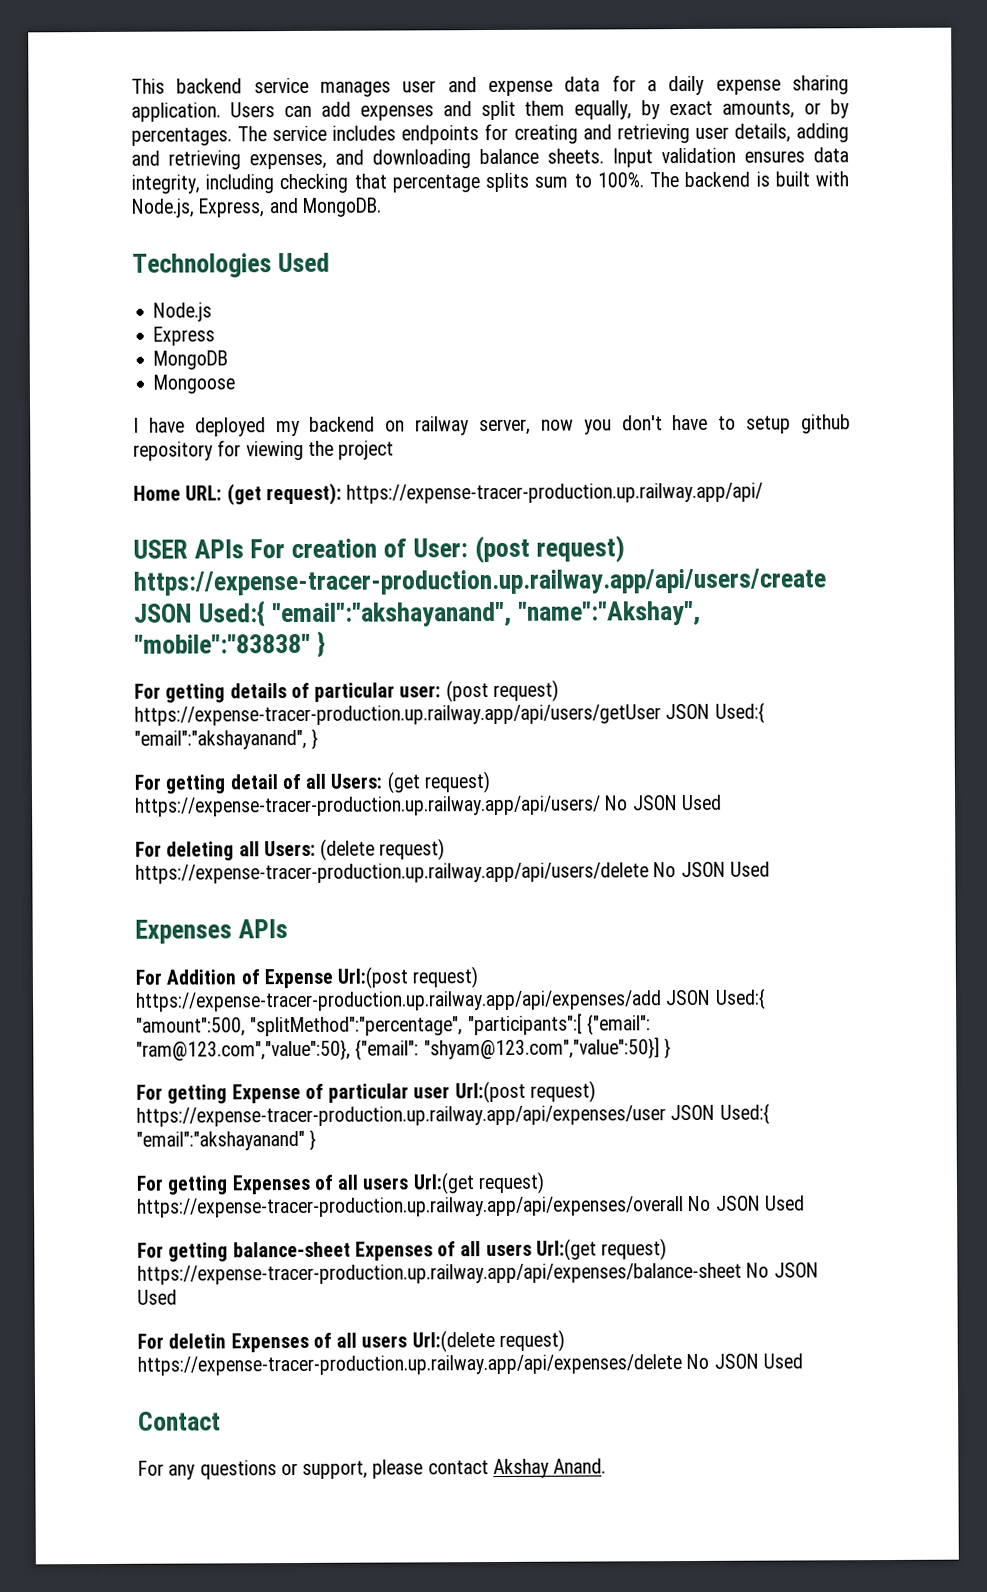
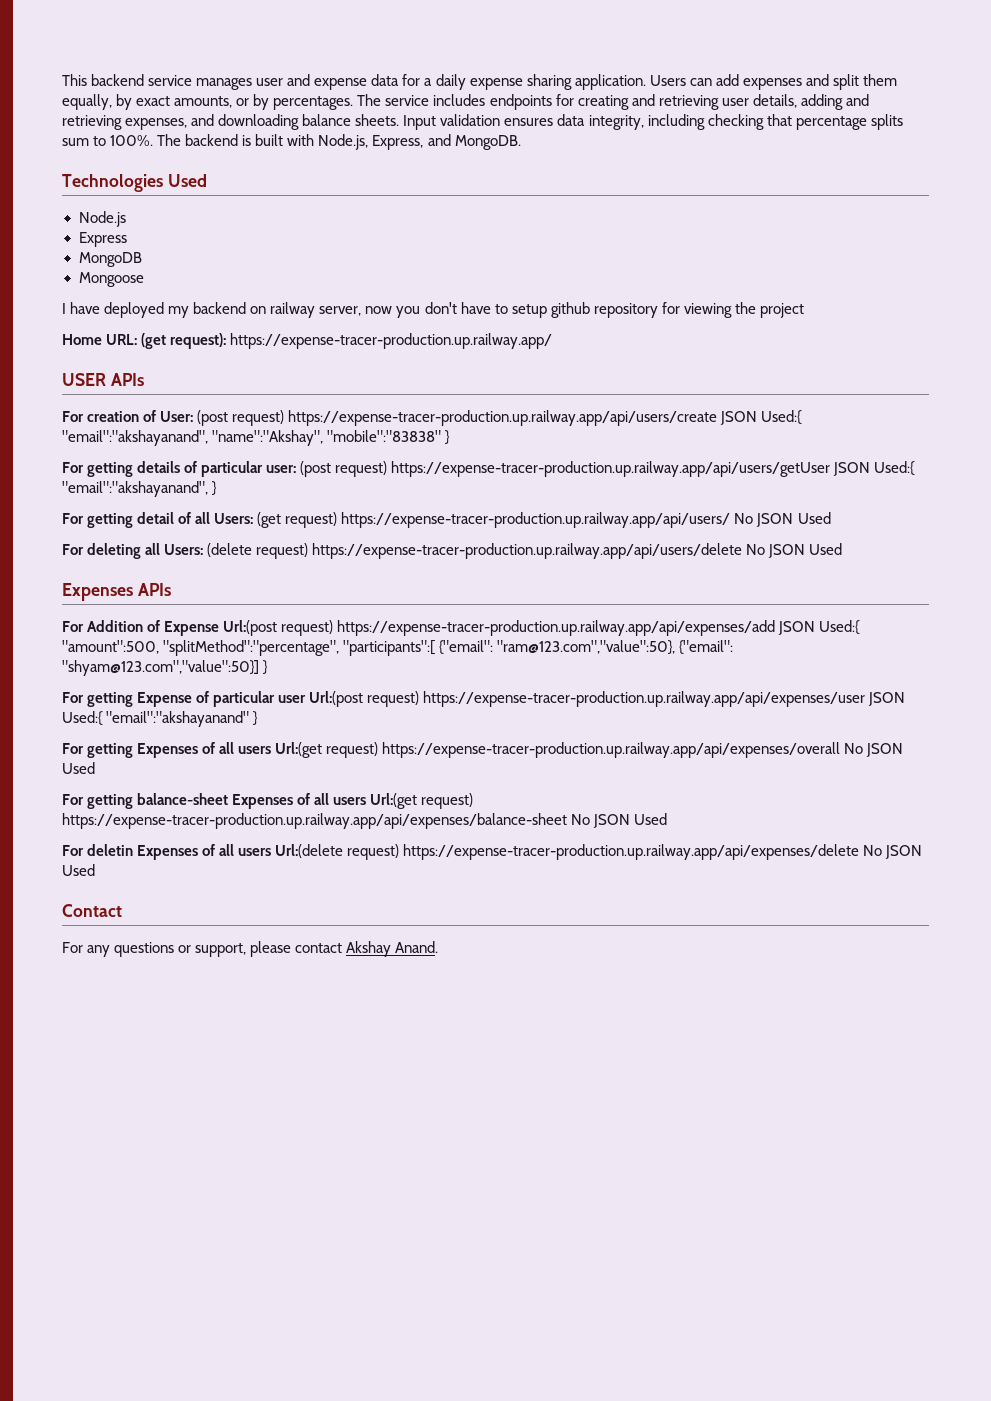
[346,482,764,504] https://expense-tracer-production.up.railway.app/api/ -> [230,333,553,349] https://expense-tracer-production.up.railway.app/
(245, 549) none -> (144, 379) //

